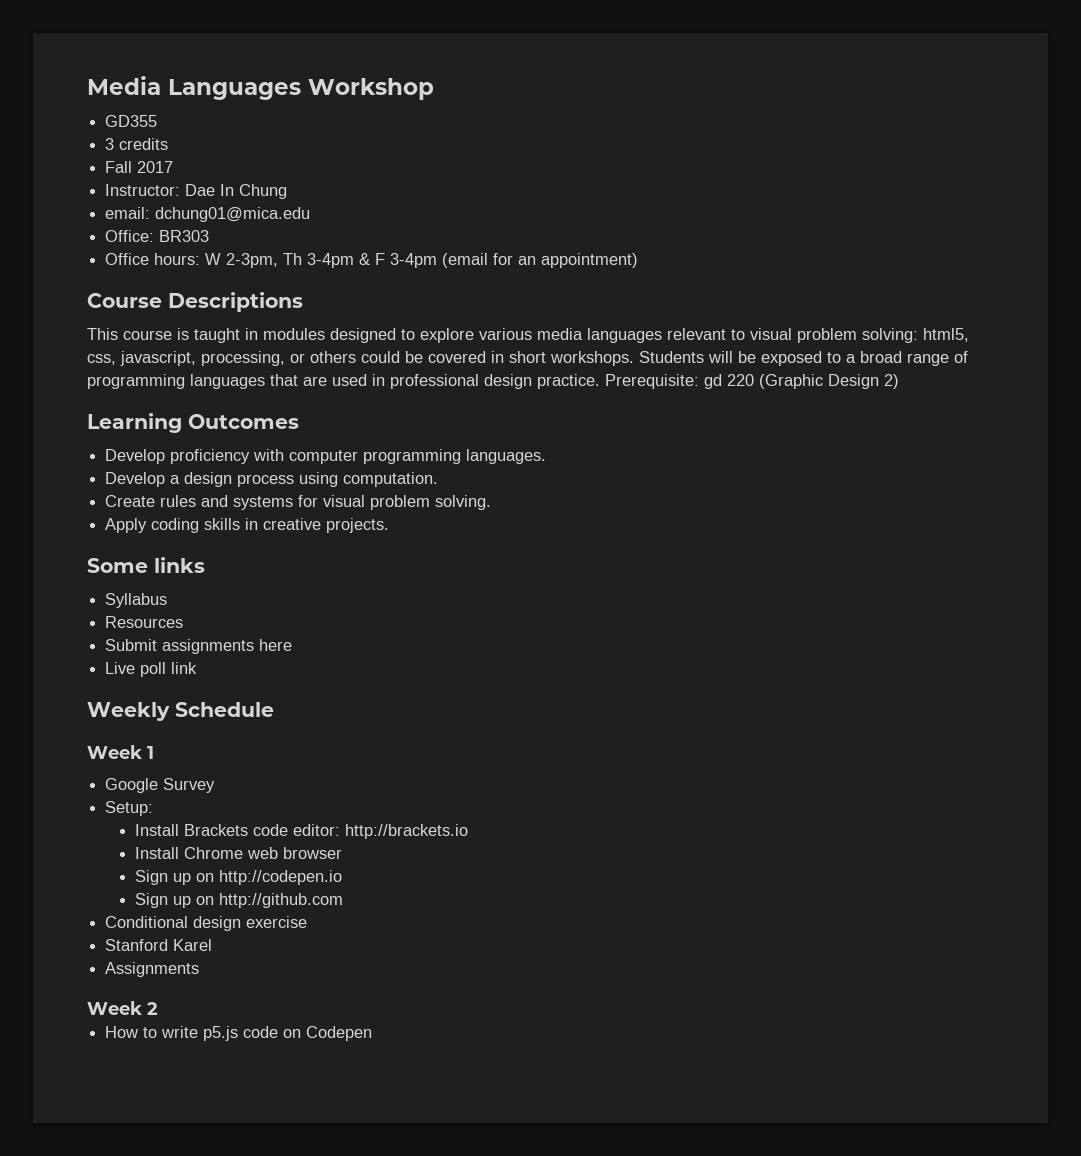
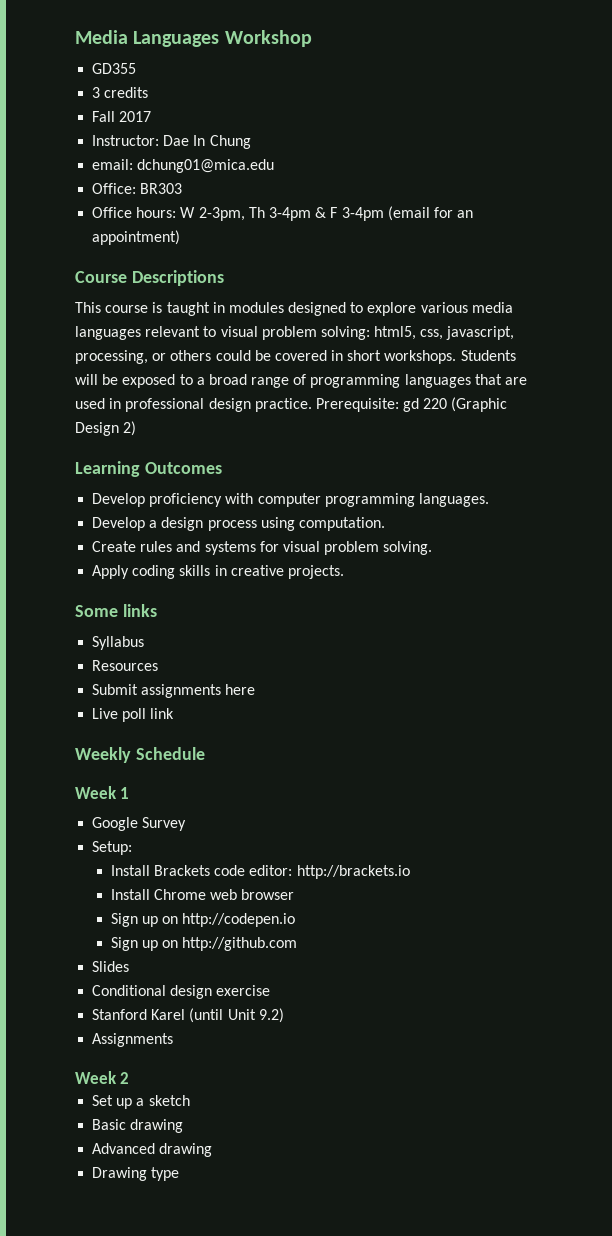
(343, 900) none -> [92,961,130,972] // Slides
(213, 945) none -> [189,1008,284,1023] (until Unit 9.2)
[105,1026,373,1041] How to write p5.js code on Codepen -> [92,1095,190,1109] [92,1119,184,1133] [92,1143,213,1157] [92,1167,180,1181] Set up a sketch // Basic drawing // Advanced drawing // Drawing type

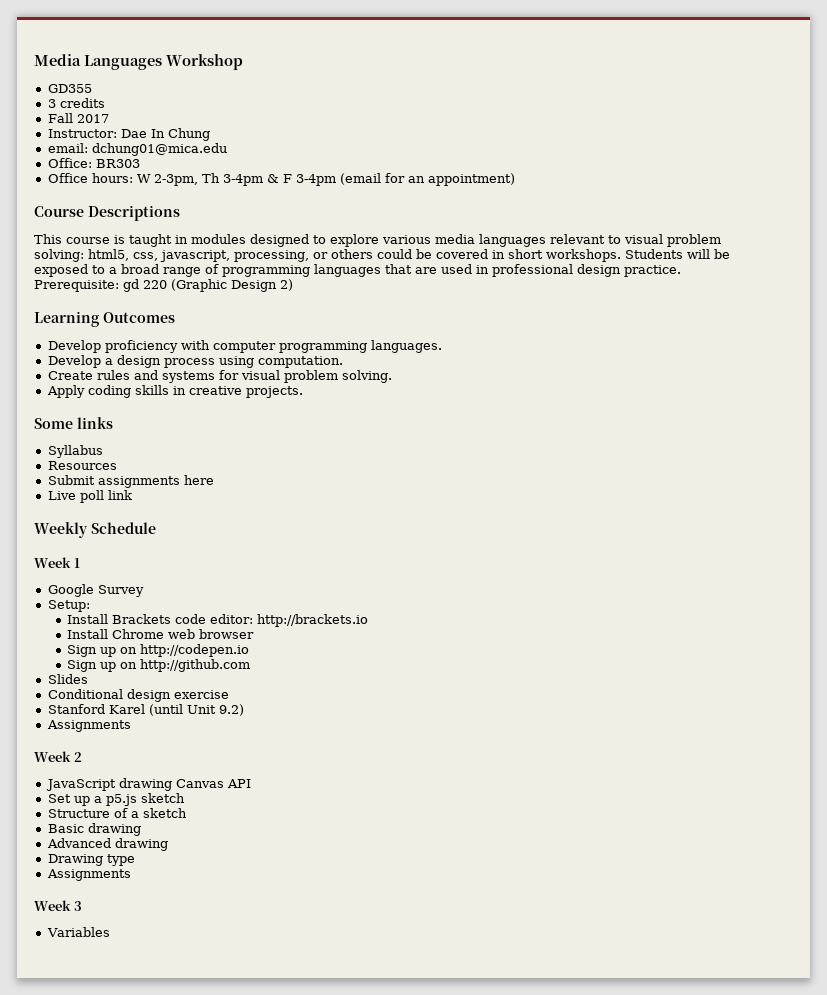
(130, 1078) none -> [45,778,251,791] // JavaScript drawing Canvas API
(145, 1102) none -> [105,793,185,806] [47,808,139,818] p5.js sketch // Structure of a
(180, 1174) none -> [46,869,131,881] [34,900,82,911] [46,927,110,937] // Assignments // Week 3 // Variables

